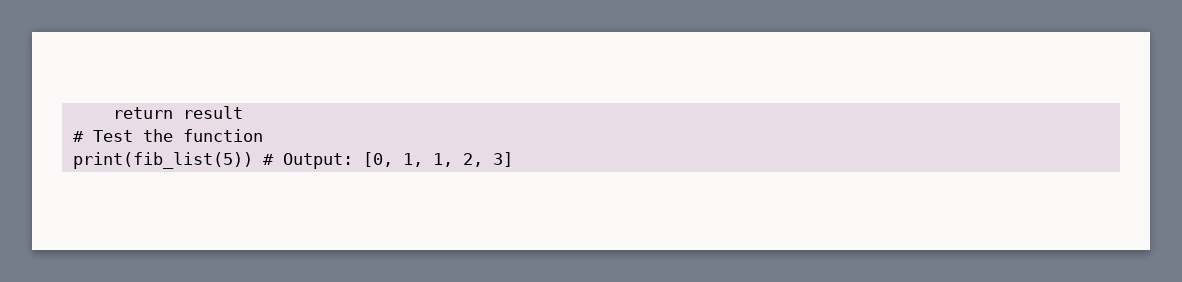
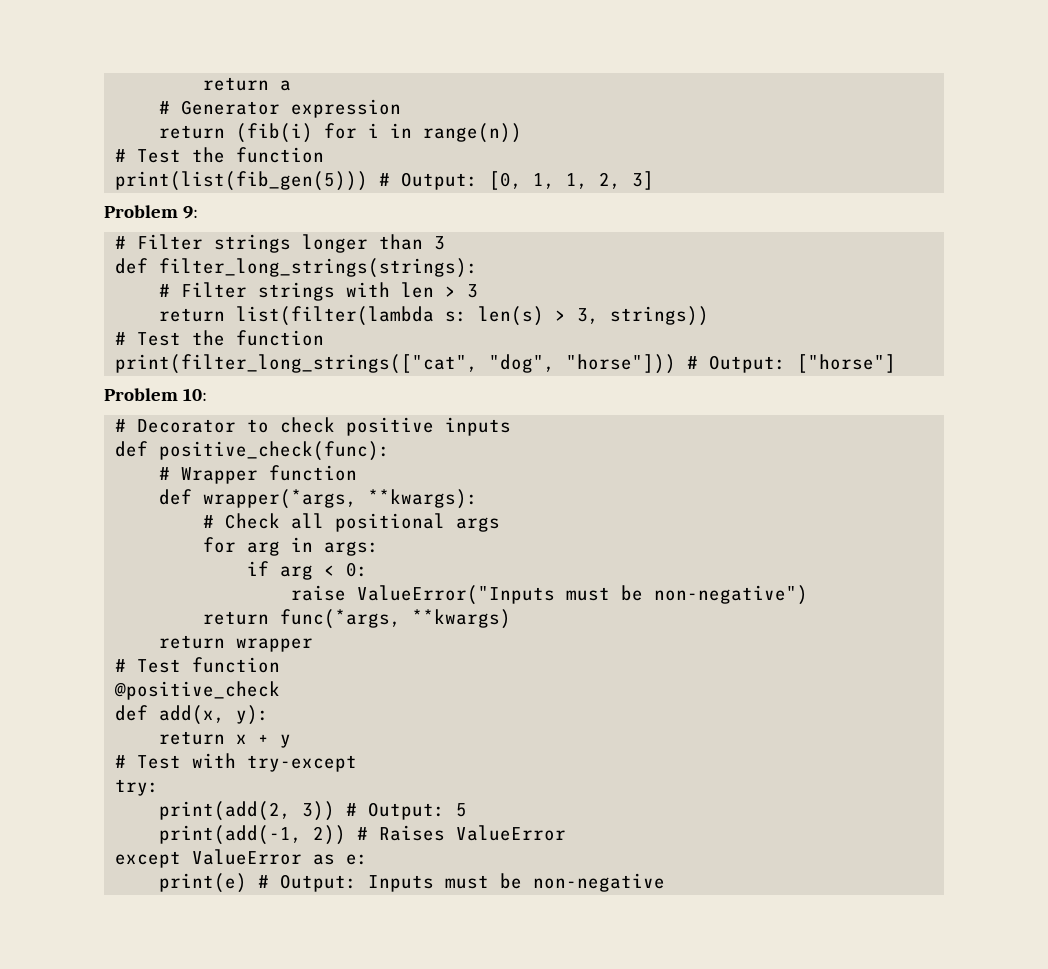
[113,106,244,119] [73,129,264,142] [73,152,254,169] return result // # Test the function // print(fib_list(5)) -> [203,77,292,91] [159,99,402,118] [159,123,523,143] [115,147,325,163] [115,171,369,191] return a // # Generator expression // return (fib(i) for i in range(n)) // # Test the function // print(list(fib_gen(5)))
(514, 159) none -> [104,205,199,219] [115,234,446,253] [115,258,479,278] [159,282,479,301] [159,306,710,326] [115,330,325,346] [115,354,897,374] [104,388,208,401] [115,417,512,436] [115,441,391,461] [159,465,358,484] [159,489,479,509] [203,513,501,532] [203,537,380,556] [247,561,369,580] [291,585,809,605] [203,609,512,629] [159,635,314,652] [115,657,281,673] [114,681,281,700] [115,705,270,725] [159,731,292,748] [115,753,358,772] [115,779,160,796] [159,801,468,821] [159,825,567,845] [115,849,369,868] [159,873,666,893] // Problem 9: // # Filter strings longer than 3 // def filter_long_strings(strings): // # Filter strings with len > 3 // return list(filter(lambda s: len(s) > 3, strings)) // # Test the function // print(filter_long_strings(["cat", "dog", "horse"])) # Output: ["horse"] // Problem 10: // # Decorator to check positive inputs // def positive_check(func): // # Wrapper function // def wrapper(*args, **kwargs): // # Check all positional args // for arg in args: // if arg < 0: // raise ValueError("Inputs must be non-negative") // return func(*args, **kwargs) // return wrapper // # Test function // @positive_check // def add(x, y): // return x + y // # Test with try-except // try: // print(add(2, 3)) # Output: 5 // print(add(-1, 2)) # Raises ValueError // except ValueError as e: // print(e) # Output: Inputs must be non-negative

